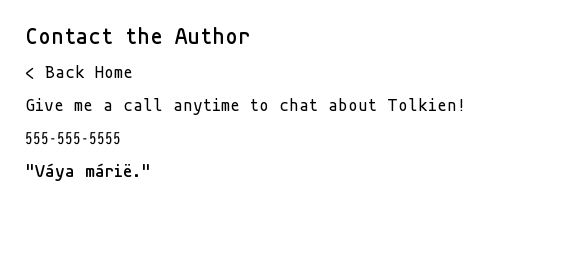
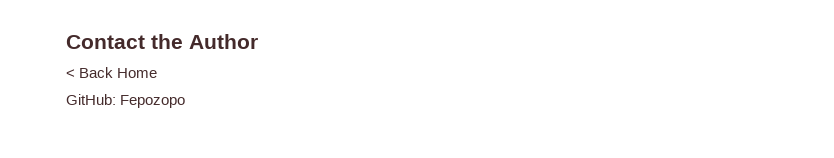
[25,98,466,115] [25,132,121,145] [25,163,151,181] Give me a call anytime to chat about Tolkien! // 555-555-5555 // "Váya márië." -> [66,94,186,108] GitHub: Fepozopo

